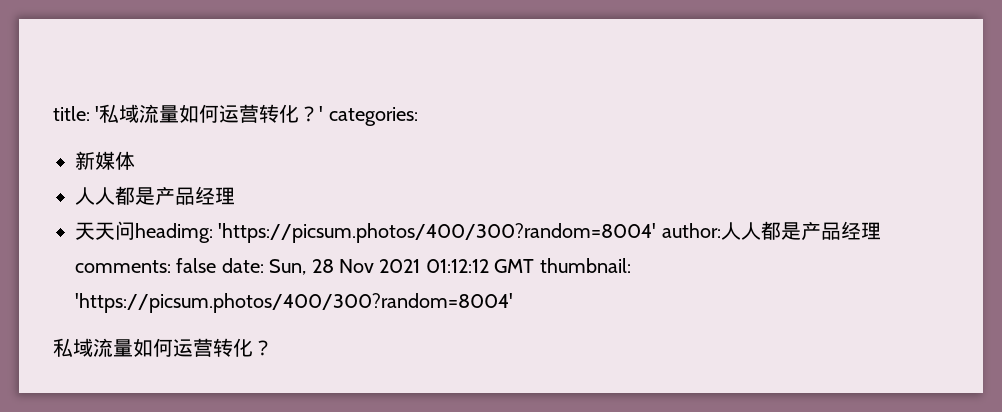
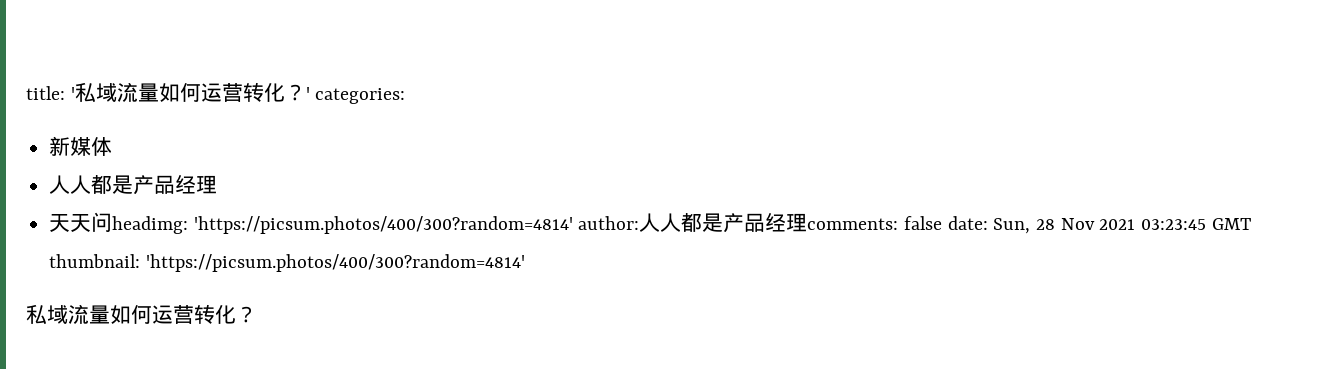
[218,223,657,243] 'https://picsum.photos/400/300?random=8004' -> [193,216,573,234] 'https://picsum.photos/400/300?random=4814'
[425,259,489,273] 01:12:12 -> [1141,219,1207,230] 03:23:45
[75,293,513,313] 'https://picsum.photos/400/300?random=8004' -> [145,254,525,272] 'https://picsum.photos/400/300?random=4814'

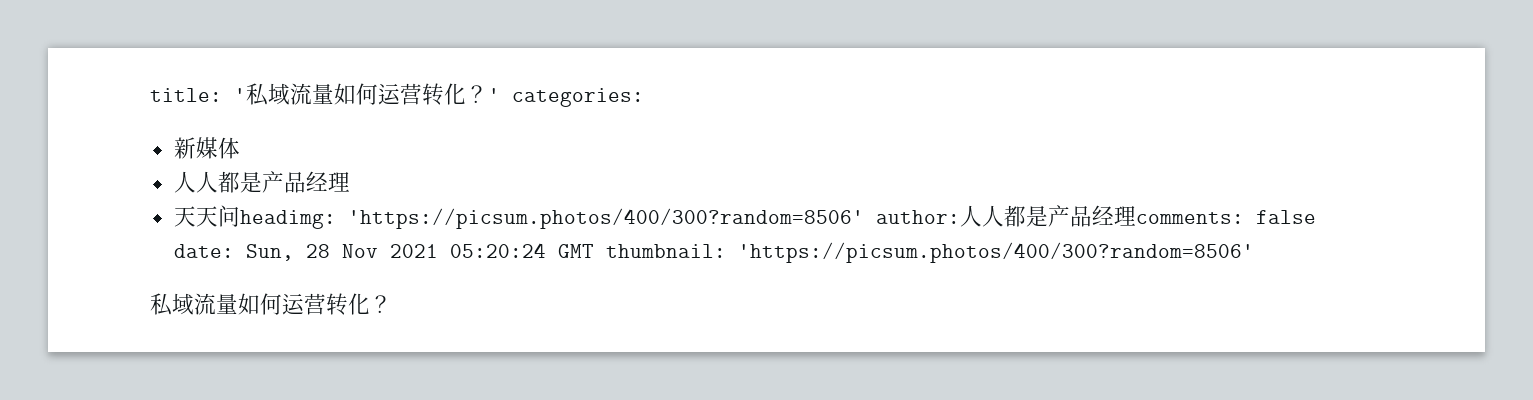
[193,216,573,234] 'https://picsum.photos/400/300?random=4814' -> [347,208,864,229] 'https://picsum.photos/400/300?random=8506'
[1141,219,1207,230] 03:23:45 -> [449,243,546,258] 05:20:24
[145,254,525,272] 'https://picsum.photos/400/300?random=4814' -> [737,242,1254,263] 'https://picsum.photos/400/300?random=8506'

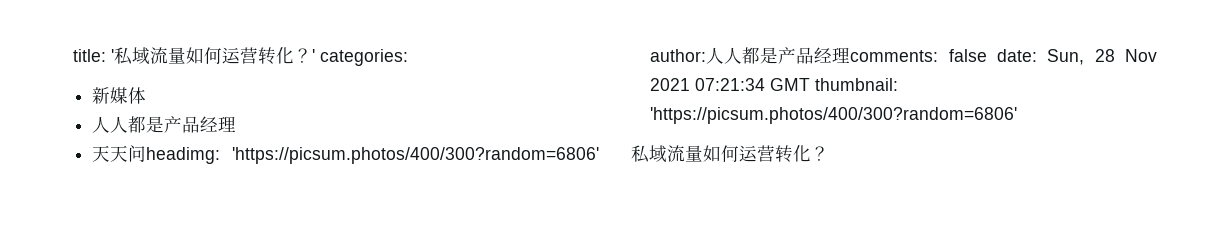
[347,208,864,229] 'https://picsum.photos/400/300?random=8506' -> [232,147,599,164] 'https://picsum.photos/400/300?random=6806'
[449,243,546,258] 05:20:24 -> [695,78,766,91] 07:21:34
[737,242,1254,263] 'https://picsum.photos/400/300?random=8506' -> [650,107,1018,124] 'https://picsum.photos/400/300?random=6806'

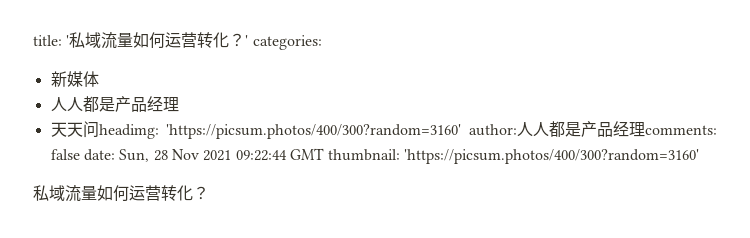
[232,147,599,164] 'https://picsum.photos/400/300?random=6806' -> [166,124,462,139] 'https://picsum.photos/400/300?random=3160'
[695,78,766,91] 07:21:34 -> [235,150,287,161] 09:22:44
[650,107,1018,124] 'https://picsum.photos/400/300?random=6806' -> [404,149,700,164] 'https://picsum.photos/400/300?random=3160'

